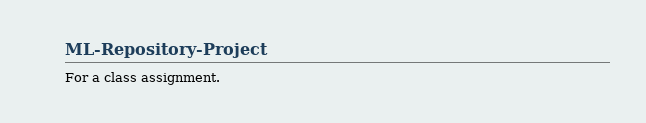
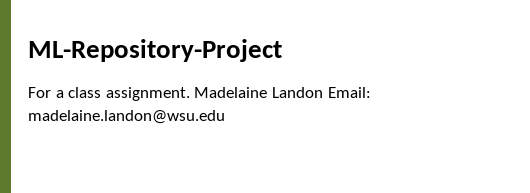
(220, 79) none -> [194,87,371,98] [28,110,225,124] Madelaine Landon Email: madelaine.landon@wsu.edu

